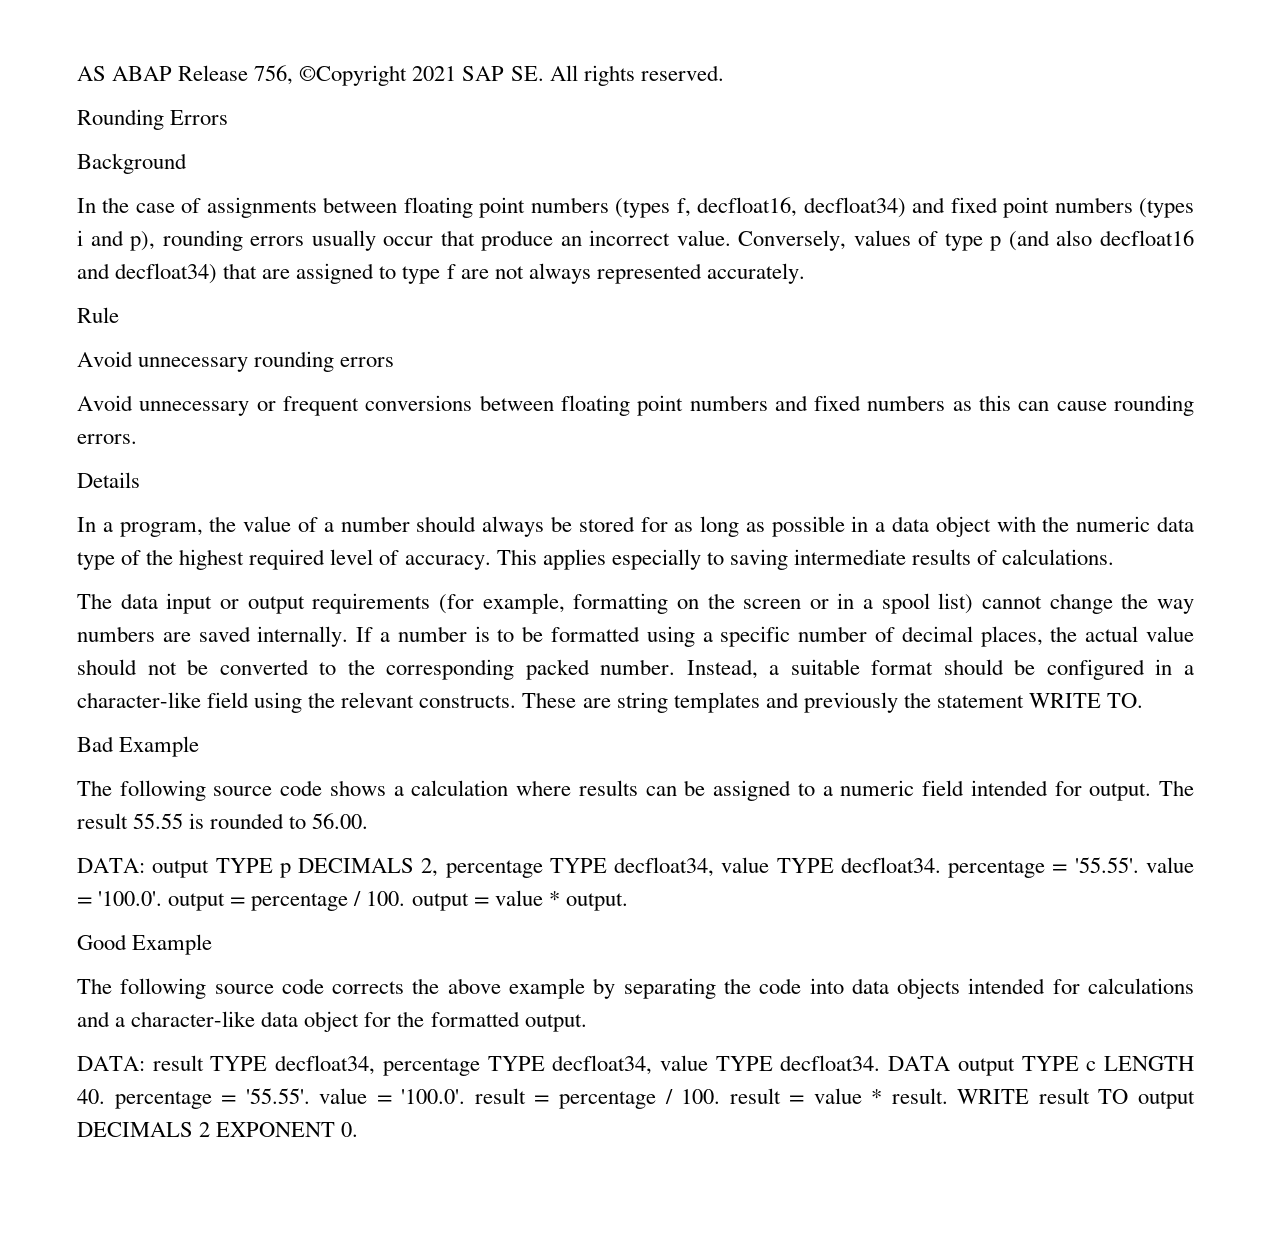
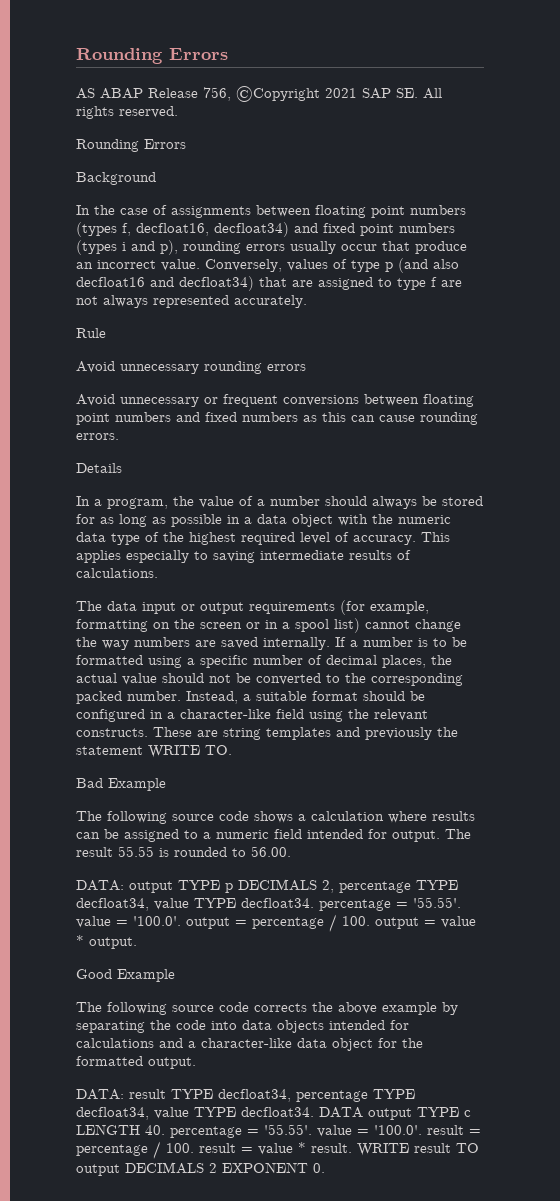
(77, 73) none -> [76,48,228,64] Rounding Errors //

